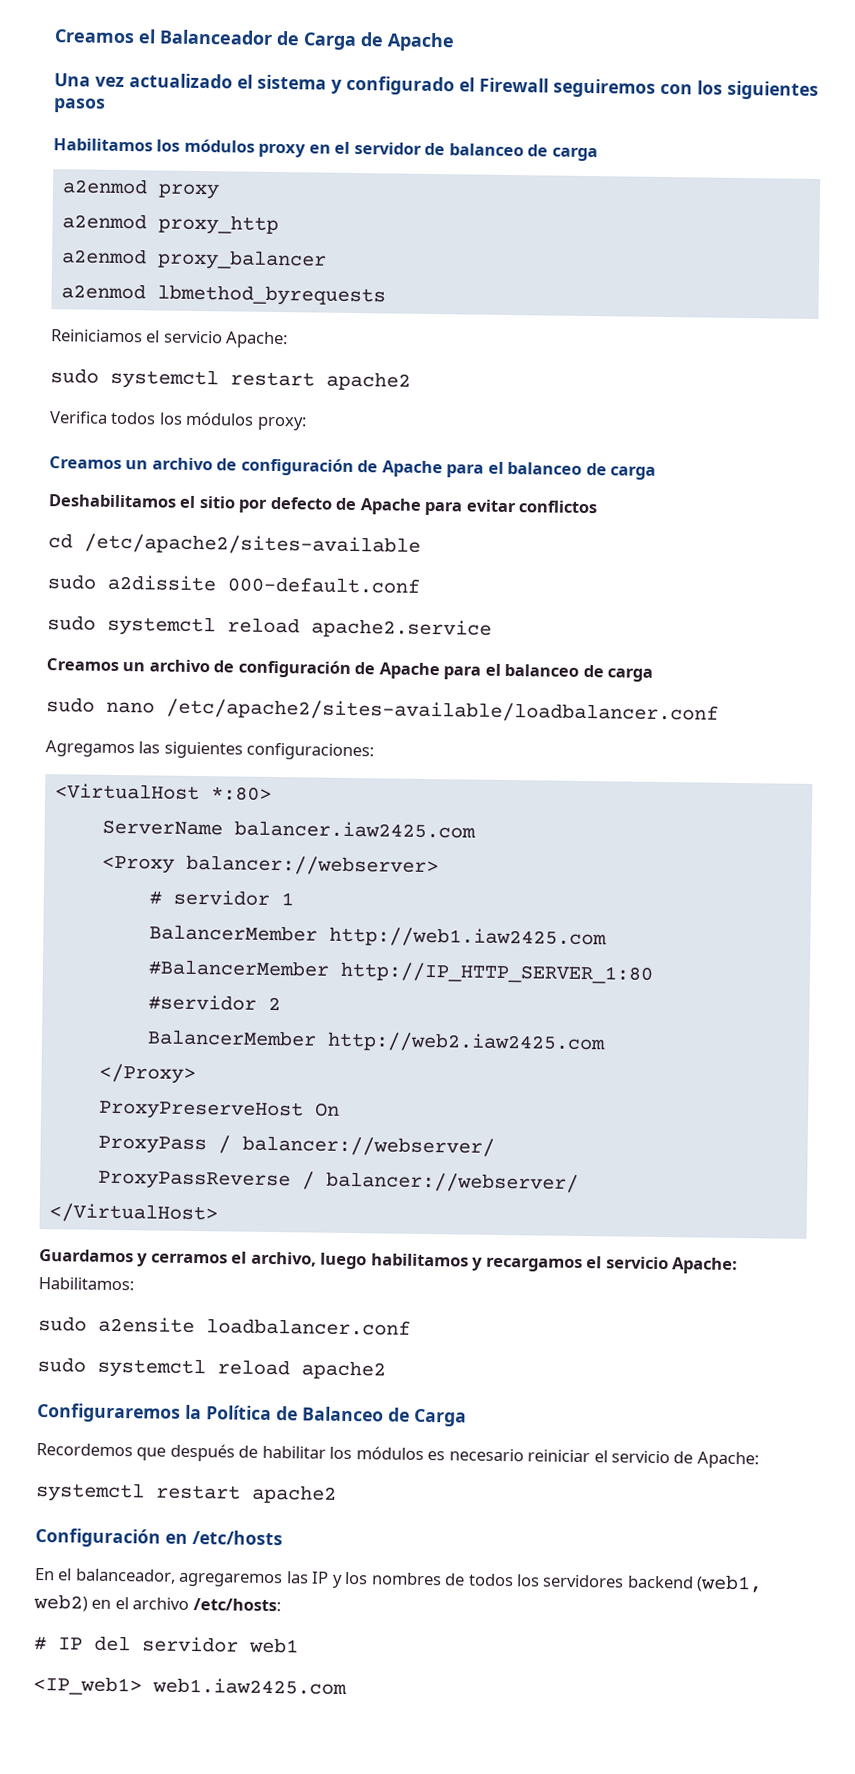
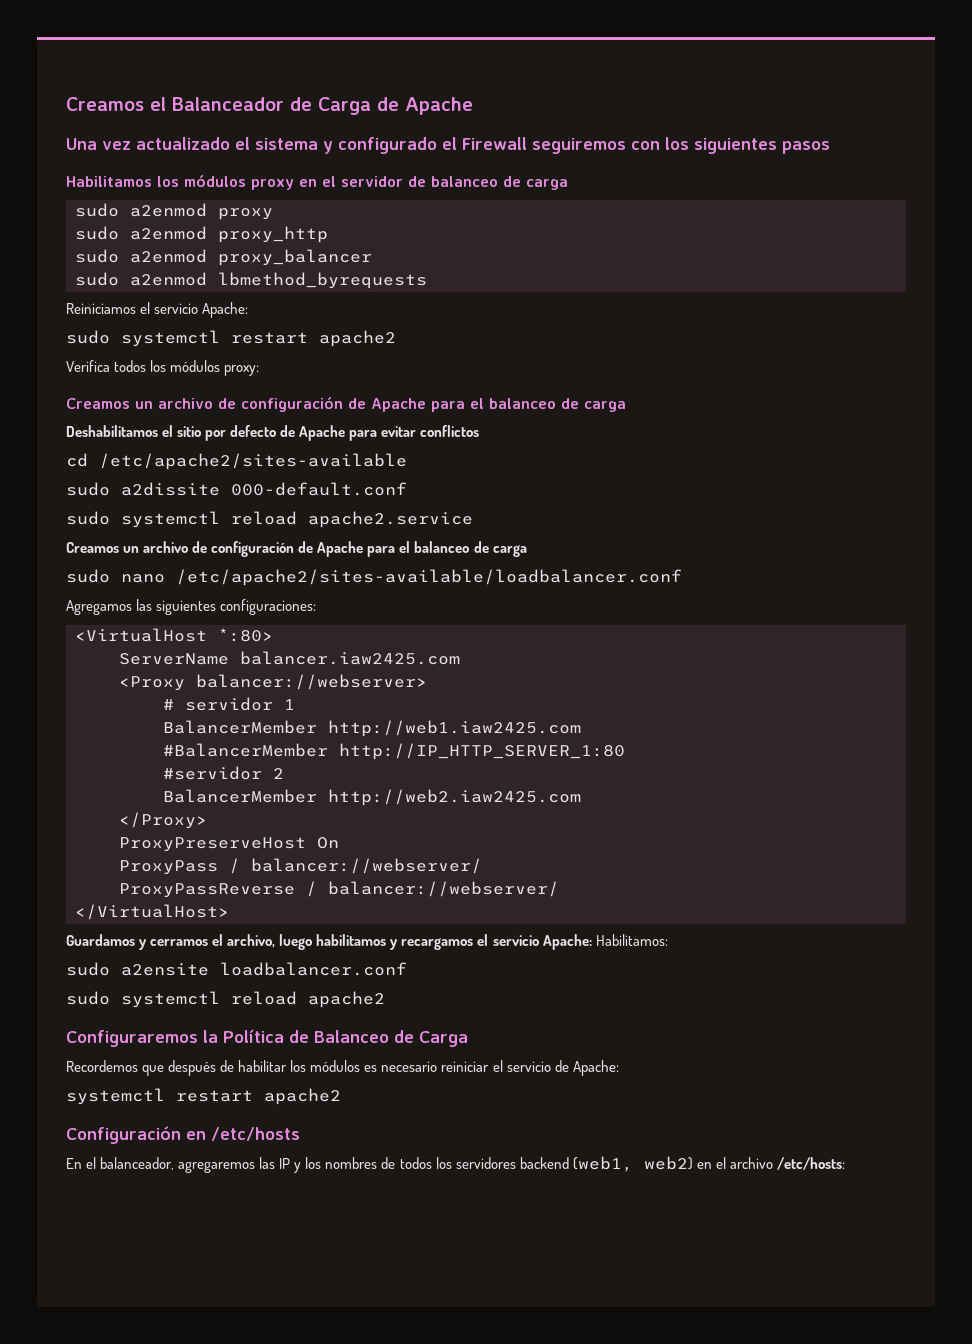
(598, 154) none -> [75,203,119,217] sudo
(220, 191) none -> [75,226,119,240] sudo
(279, 225) none -> [75,249,119,263] sudo
(327, 260) none -> [75,272,119,286] sudo
[34,1635,299,1654] [33,1675,347,1696] // # IP del servidor web1 // <IP_web1> web1.iaw2425.com -> (845, 1163) none

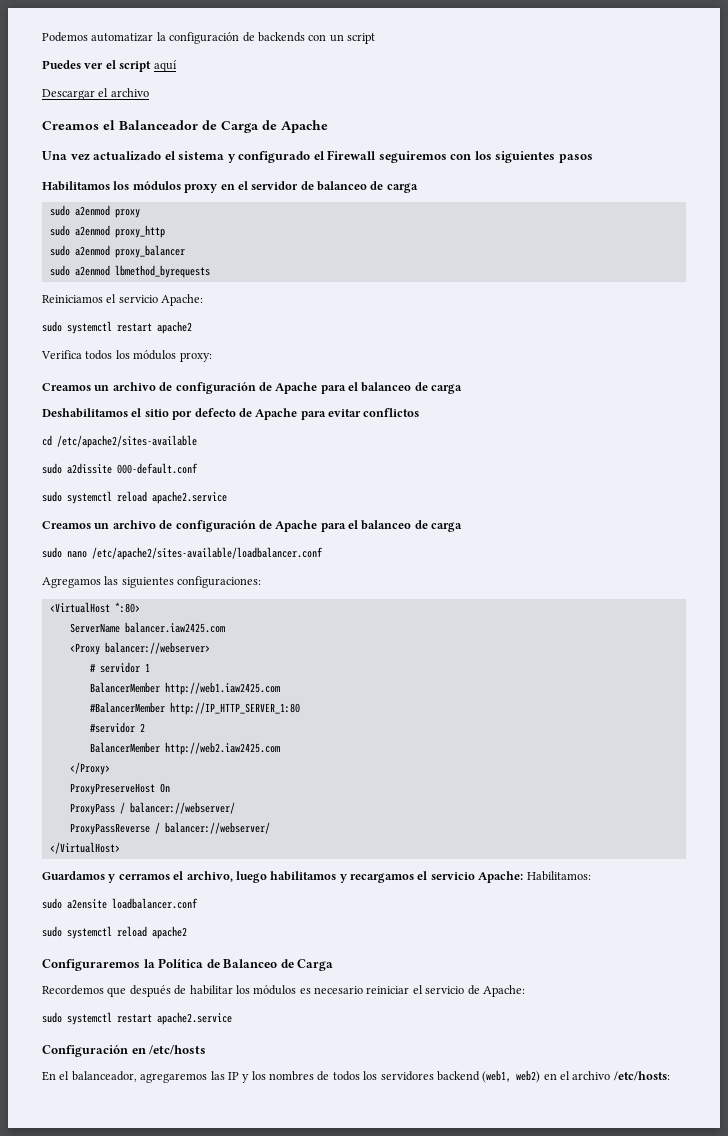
(66, 104) none -> [42,32,375,44] [42,60,177,72] [42,88,149,100] Podemos automatizar la configuración de backends con un script // Puedes ver el script aquí // Descargar el archivo //
[66,1088,341,1105] systemctl restart apache2 -> [42,1012,232,1025] sudo systemctl restart apache2.service

